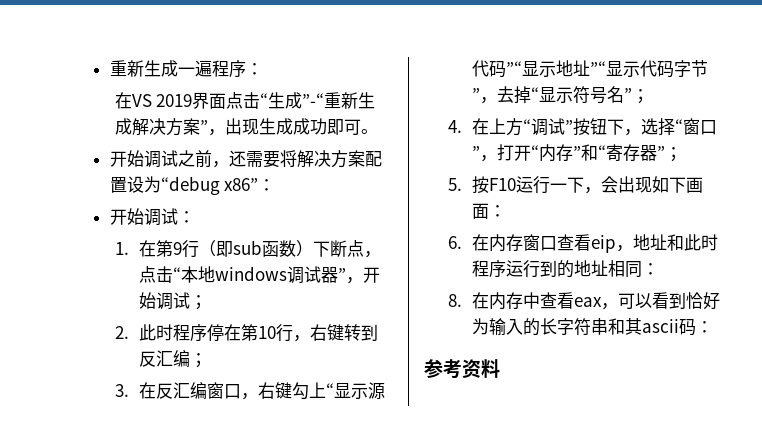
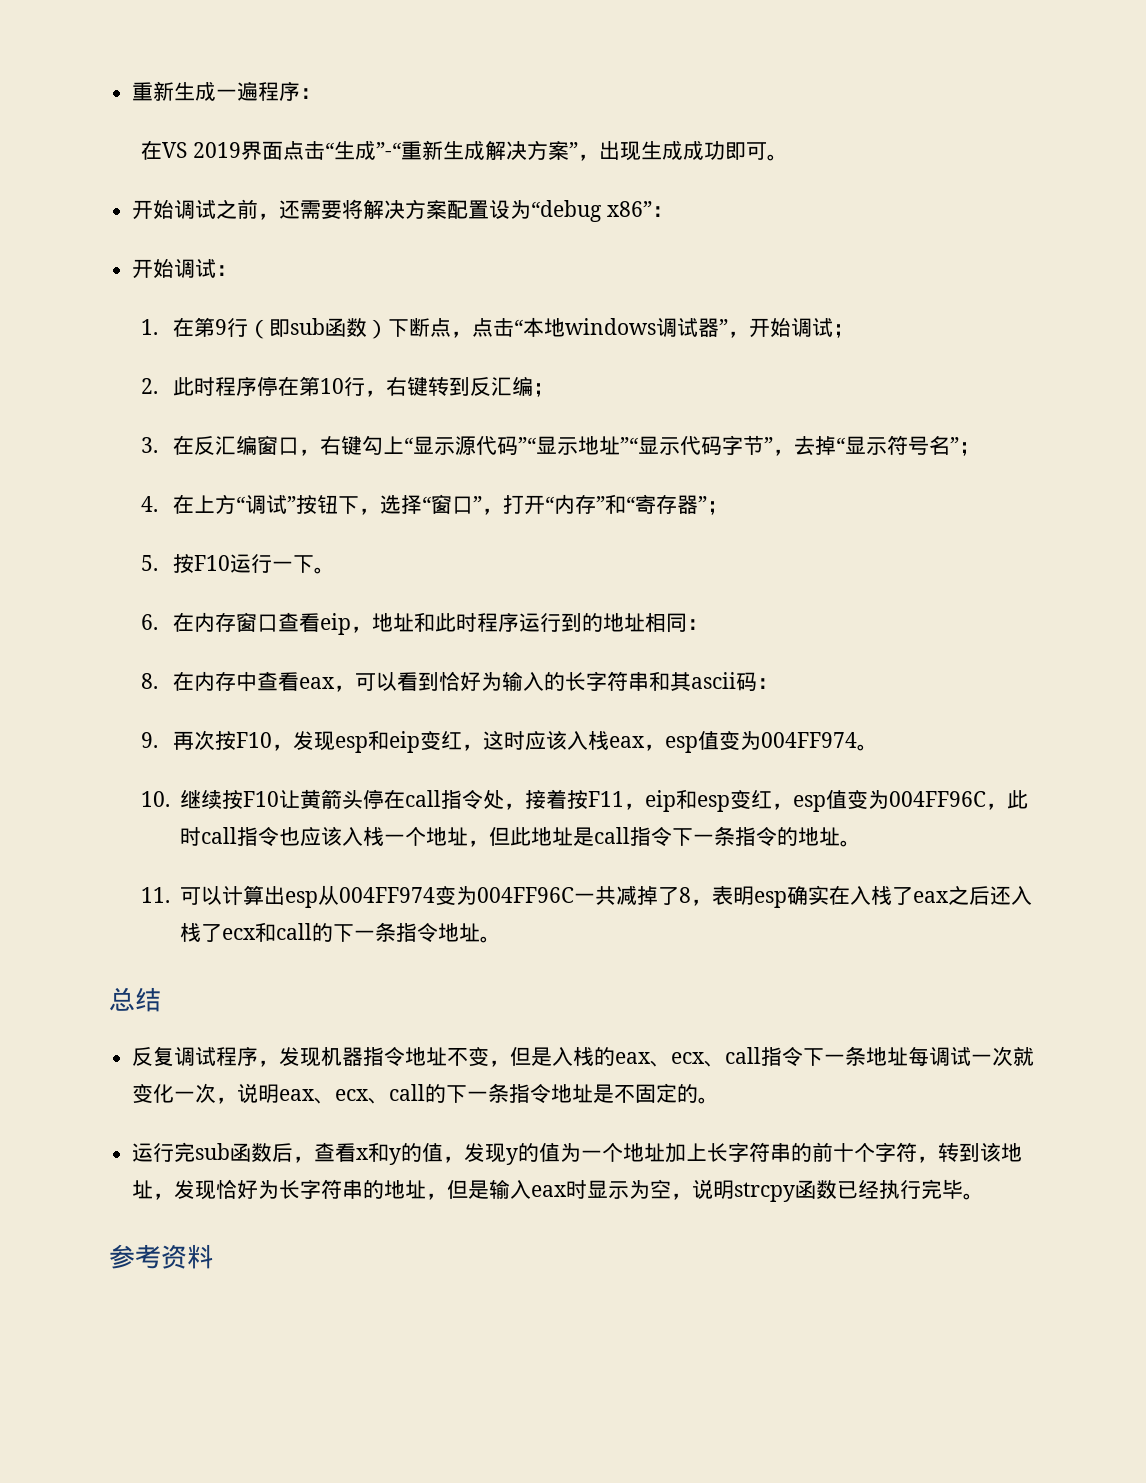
[583,176,703,194] [471,203,506,219] ，会出现如下画面： -> [313,567,335,574] 。
(713, 327) none -> [140,730,878,753] [140,789,1029,812] [180,826,862,847] [140,885,1033,908] [180,922,502,943] [109,987,161,1012] [132,1046,1035,1067] [132,1083,720,1104] [132,1142,1023,1165] [132,1179,985,1202] // 9.再次按F10，发现esp和eip变红，这时应该入栈eax，esp值变为004FF974。 // 10.继续按F10让黄箭头停在call指令处，接着按F11，eip和esp变红，esp值变为004FF96C，此时call指令也应该入栈一个地址，但此地址是call指令下一条指令的地址。 // 11.可以计算出esp从004FF974变为004FF96C一共减掉了8，表明esp确实在入栈了eax之后还入栈了ecx和call的下一条指令地址。 // 总结 // 反复调试程序，发现机器指令地址不变，但是入栈的eax、ecx、call指令下一条地址每调试一次就变化一次，说明eax、ecx、call的下一条指令地址是不固定的。 // 运行完sub函数后，查看x和y的值，发现y的值为一个地址加上长字符串的前十个字符，转到该地址，发现恰好为长字符串的地址，但是输入eax时显示为空，说明strcpy函数已经执行完毕。

